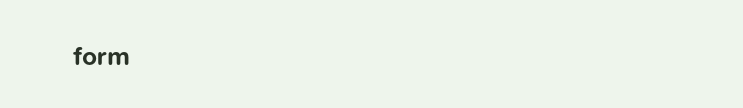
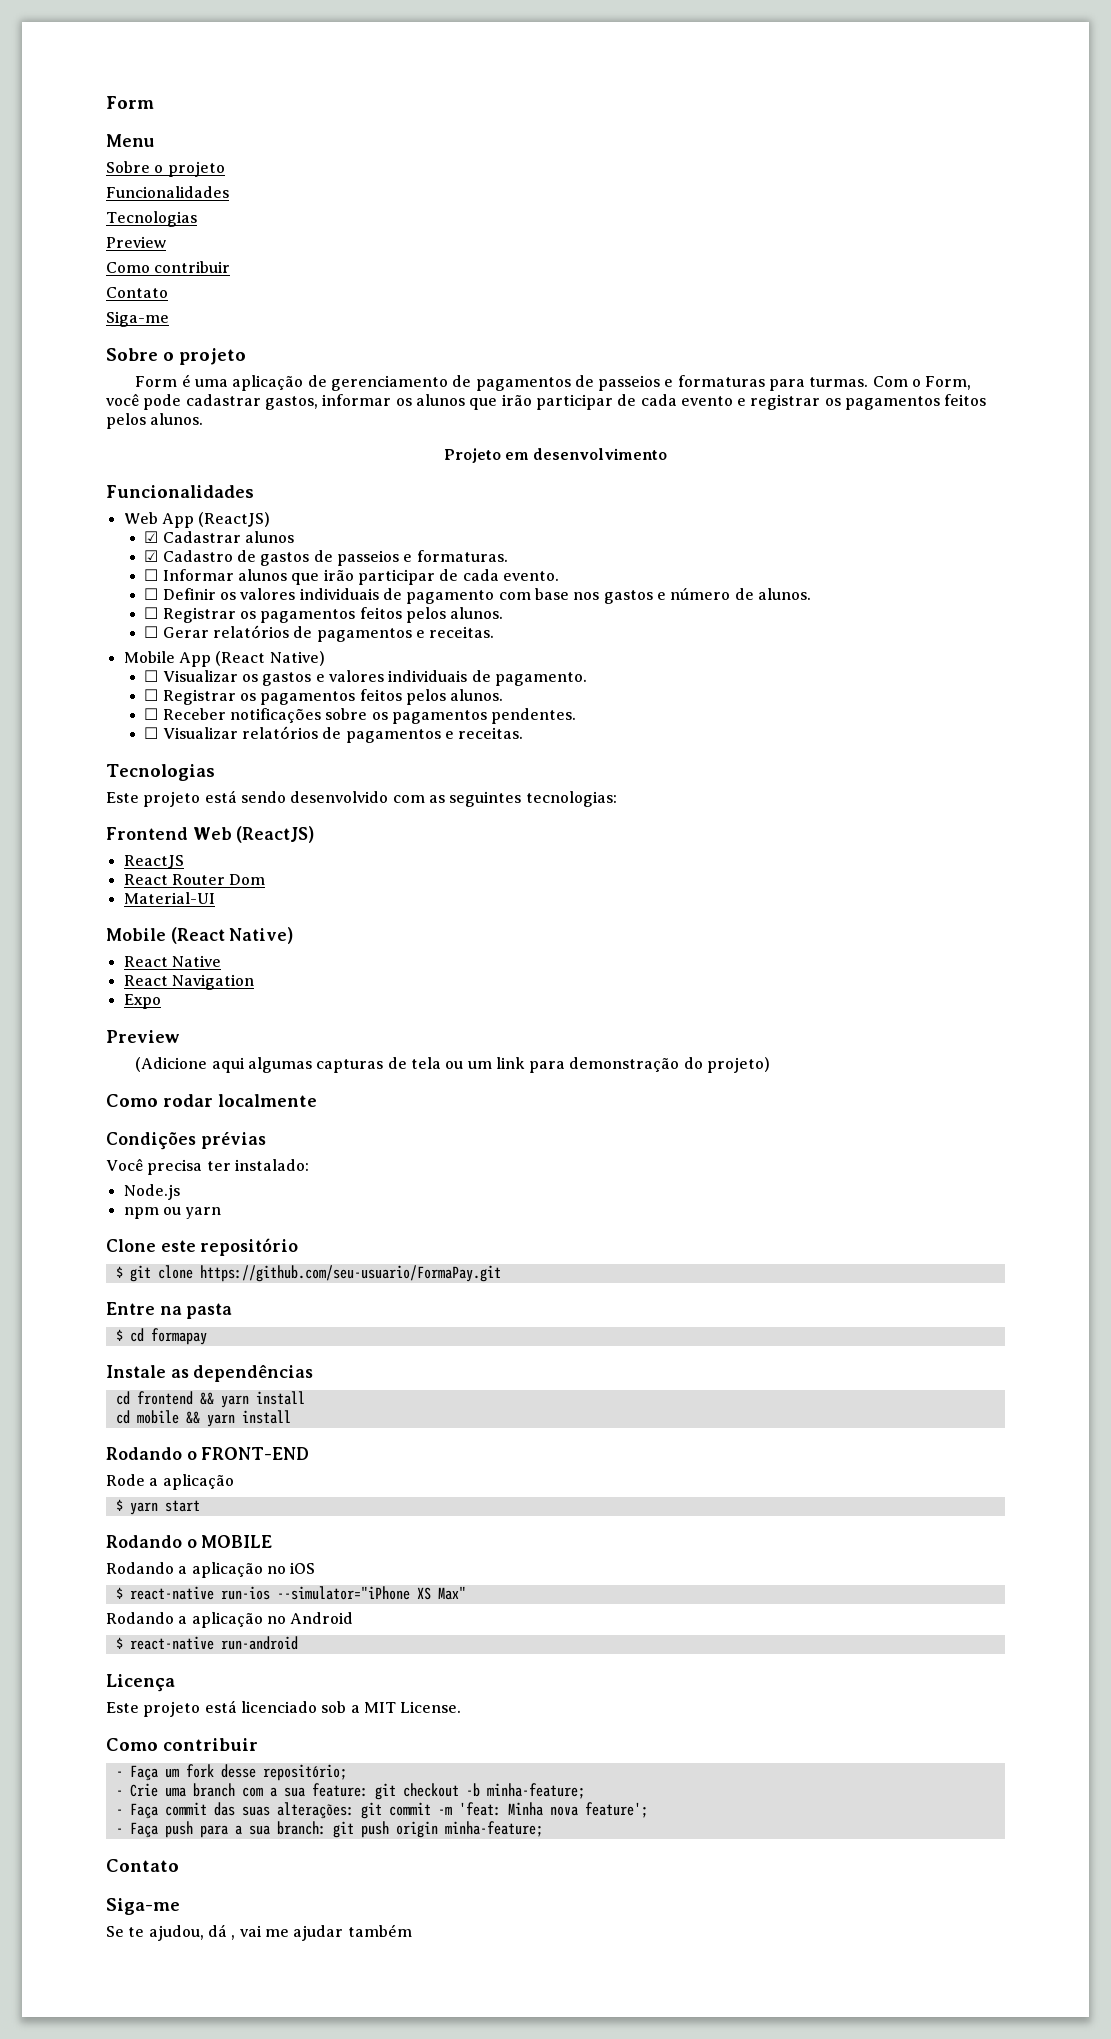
[73,46,130,65] form -> [106,96,154,109] [106,134,154,147] [106,161,225,177] [106,186,229,198] [106,211,197,227] [106,236,166,248] [106,261,231,273] [106,287,168,298] [106,311,169,327] [106,348,246,365] [135,374,972,391] [106,393,987,410] [106,413,204,429] [443,448,668,463] [106,485,254,498] [123,512,271,528] [144,531,295,543] [144,550,508,566] [144,569,560,585] [144,588,811,604] [144,607,504,623] [144,625,495,642] [123,651,325,667] [144,670,588,686] [144,689,504,705] [144,708,577,724] [144,726,524,743] [106,764,215,781] [106,790,617,807] [106,826,315,843] [123,855,184,869] [123,874,266,885] [123,892,215,904] [106,927,294,944] [123,955,221,967] [123,974,254,990] [123,994,161,1009] [106,1030,180,1043] [135,1057,771,1073] [106,1094,317,1107] [106,1131,266,1150] [106,1158,309,1175] [123,1184,180,1200] [123,1207,222,1219] [106,1238,299,1256] [115,1265,501,1282] [106,1302,233,1319] [115,1328,207,1345] [106,1364,314,1382] [115,1391,305,1408] [115,1410,291,1427] [106,1447,310,1460] [106,1474,234,1490] [115,1499,200,1515] [106,1535,273,1548] [106,1562,316,1578] [115,1586,466,1600] [106,1612,354,1628] [115,1636,298,1650] [106,1674,175,1692] [106,1700,462,1717] [106,1738,258,1751] [115,1764,347,1781] [115,1783,585,1800] [115,1802,648,1819] [115,1821,543,1838] [106,1859,179,1872] [106,1898,180,1915] [106,1924,412,1941] Form // Menu // Sobre o projeto // Funcionalidades // Tecnologias // Preview // Como contribuir // Contato // Siga-me // Sobre o projeto // Form é uma aplicação de gerenciamento de pagamentos de passeios e formaturas para turmas. Com o Form, você pode cadastrar gastos, informar os alunos que irão participar de cada evento e registrar os pagamentos feitos pelos alunos. // Projeto em desenvolvimento // Funcionalidades // Web App (ReactJS) // ☑ Cadastrar alunos // ☑ Cadastro de gastos de passeios e formaturas. // ☐ Informar alunos que irão participar de cada evento. // ☐ Definir os valores individuais de pagamento com base nos gastos e número de alunos. // ☐ Registrar os pagamentos feitos pelos alunos. // ☐ Gerar relatórios de pagamentos e receitas. // Mobile App (React Native) // ☐ Visualizar os gastos e valores individuais de pagamento. // ☐ Registrar os pagamentos feitos pelos alunos. // ☐ Receber notificações sobre os pagamentos pendentes. // ☐ Visualizar relatórios de pagamentos e receitas. // Tecnologias // Este projeto está sendo desenvolvido com as seguintes tecnologias: // Frontend Web (ReactJS) // ReactJS // React Router Dom // Material-UI // Mobile (React Native) // React Native // React Navigation // Expo // Preview // (Adicione aqui algumas capturas de tela ou um link para demonstração do projeto) // Como rodar localmente // Condições prévias // Você precisa ter instalado: // Node.js // npm ou yarn // Clone este repositório // $ git clone https://github.com/seu-usuario/FormaPay.git // Entre na pasta // $ cd formapay // Instale as dependências // cd frontend && yarn install // cd mobile && yarn install // Rodando o FRONT-END // Rode a aplicação // $ yarn start // Rodando o MOBILE // Rodando a aplicação no iOS // $ react-native run-ios --simulator="iPhone XS Max" // Rodando a aplicação no Android // $ react-native run-android // Licença // Este projeto está licenciado sob a MIT License. // Como contribuir // - Faça um fork desse repositório; // - Crie uma branch com a sua feature: git checkout -b minha-feature; // - Faça commit das suas alterações: git commit -m 'feat: Minha nova feature'; // - Faça push para a sua branch: git push origin minha-feature; // Contato // Siga-me // Se te ajudou, dá , vai me ajudar também

